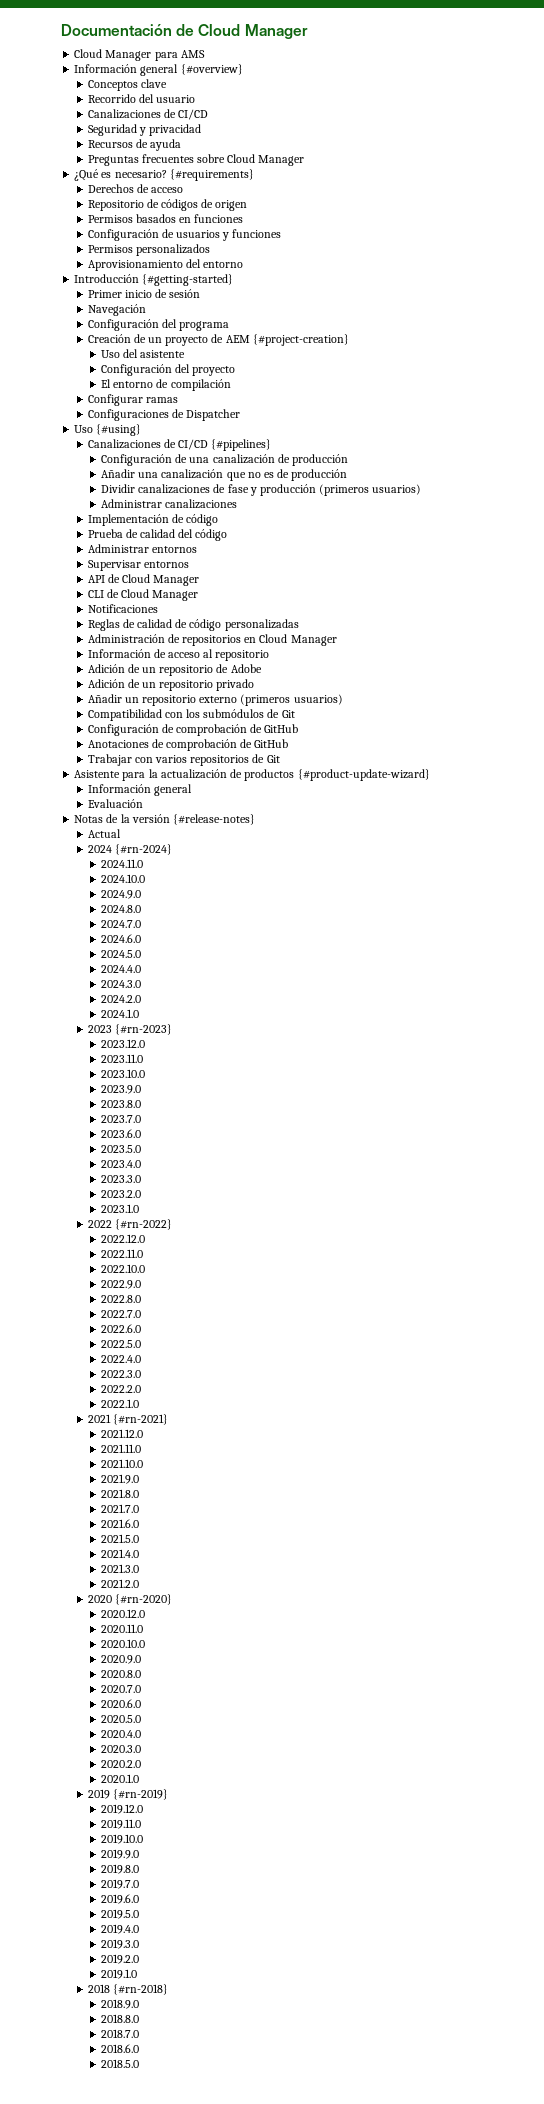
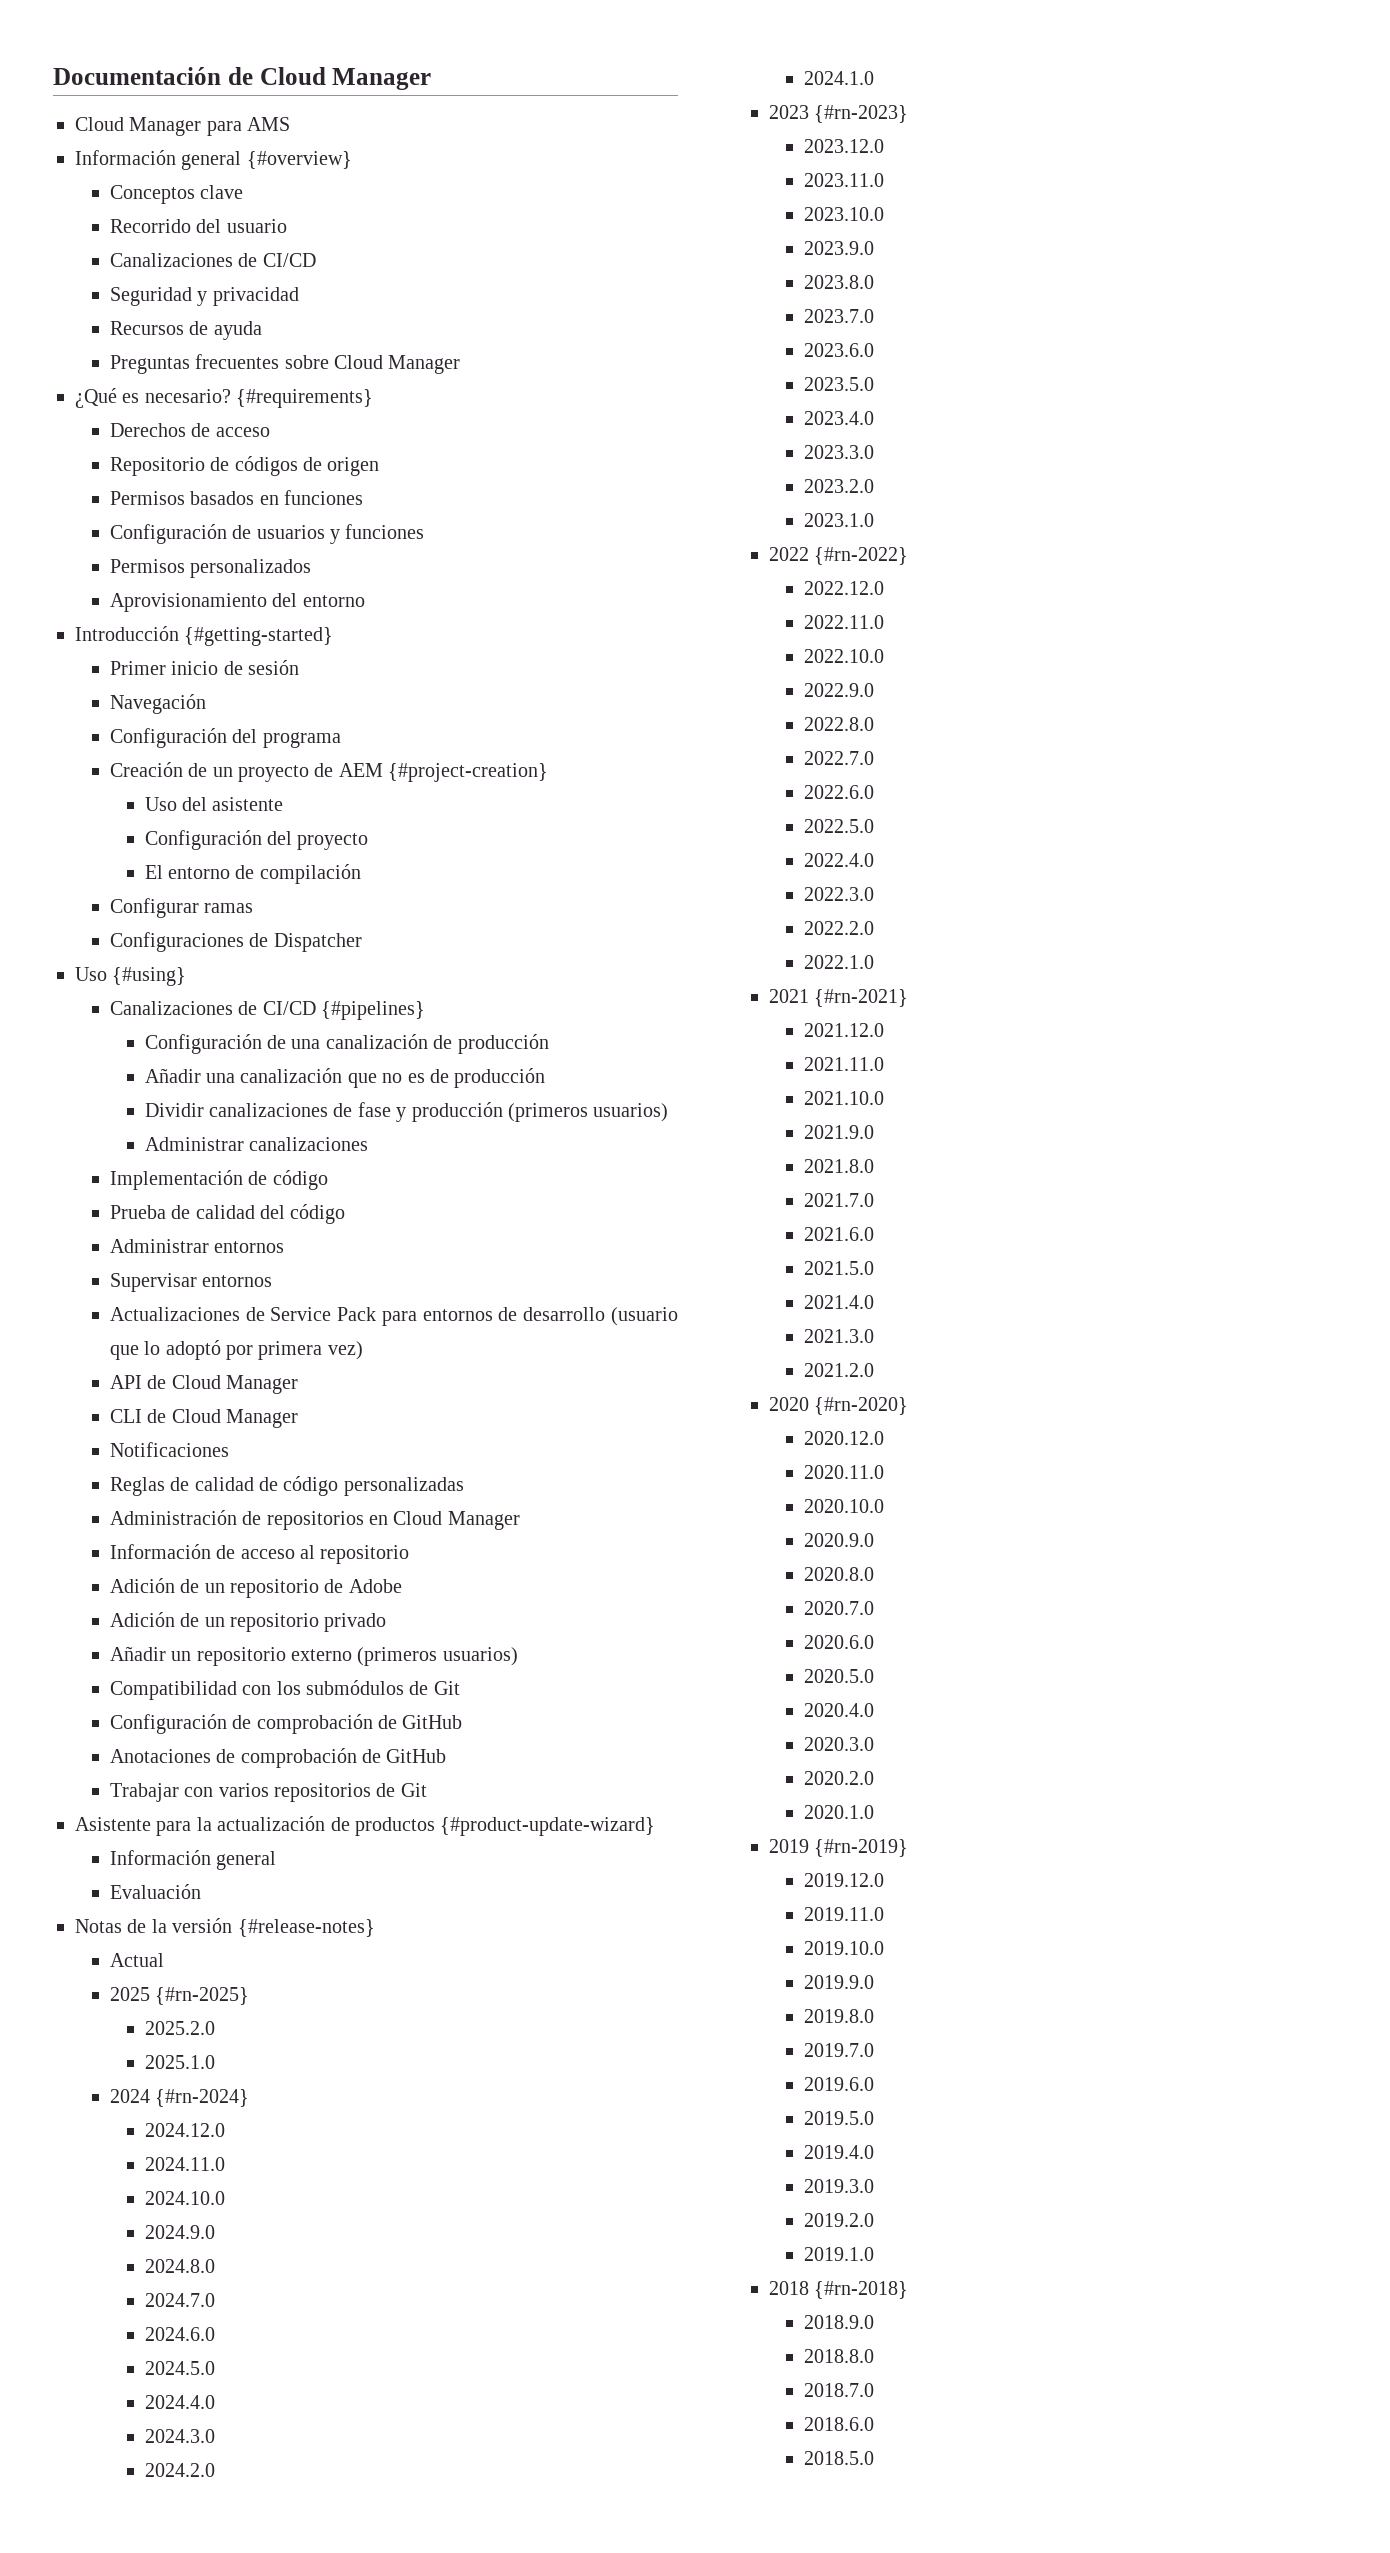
(189, 564) none -> [109,1307,678,1326] [109,1340,363,1360] // Actualizaciones de Service Pack para entornos de desarrollo (usuario que lo adoptó por primera vez)
(121, 833) none -> [109,1987,250,2005] [144,2021,215,2035] [144,2055,215,2069] // 2025 {#rn-2025} // 2025.2.0 // 2025.1.0
(172, 849) none -> [144,2123,225,2137] // 2024.12.0

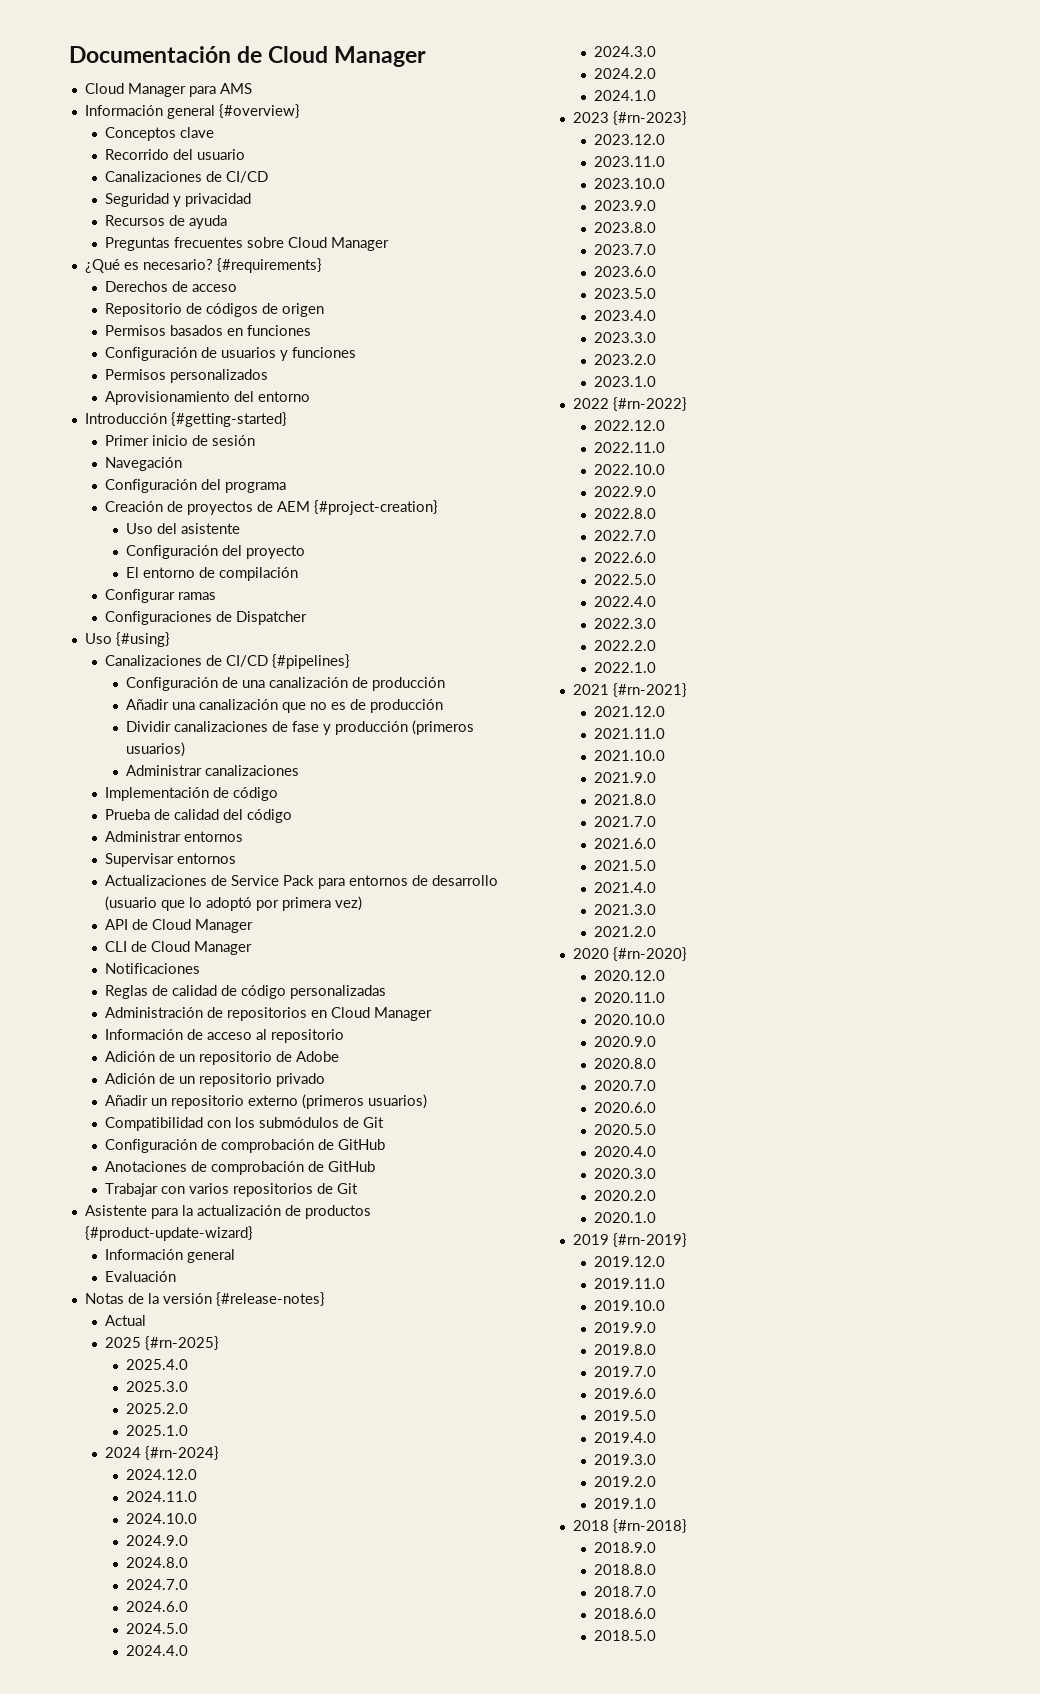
[212,765,309,782] un proyecto -> [187,501,254,515] proyectos
(250, 1996) none -> [126,1359,189,1370] [126,1381,189,1392] // 2025.4.0 // 2025.3.0

